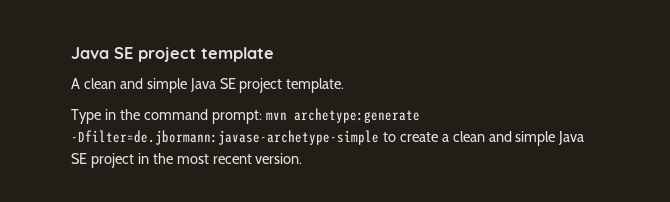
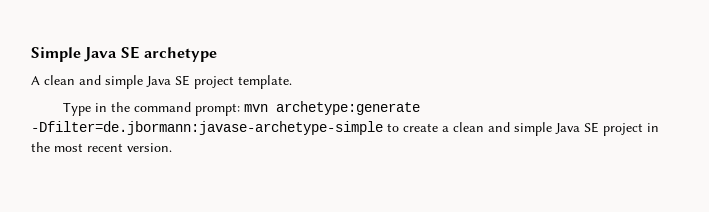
[71,47,274,62] Java SE project template -> [31,46,217,62] Simple Java SE archetype

